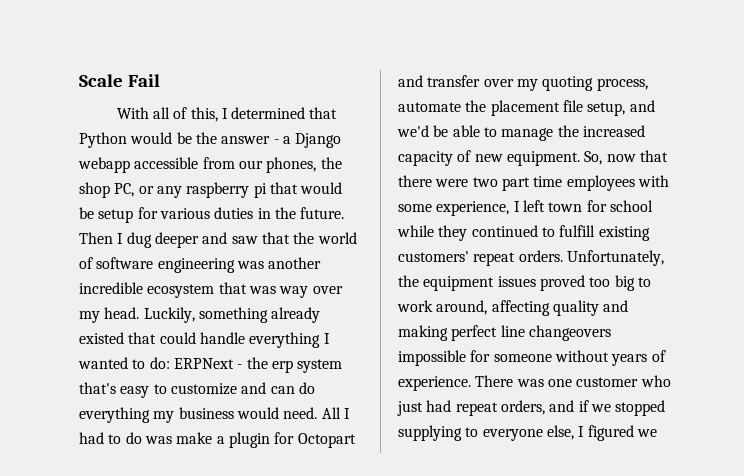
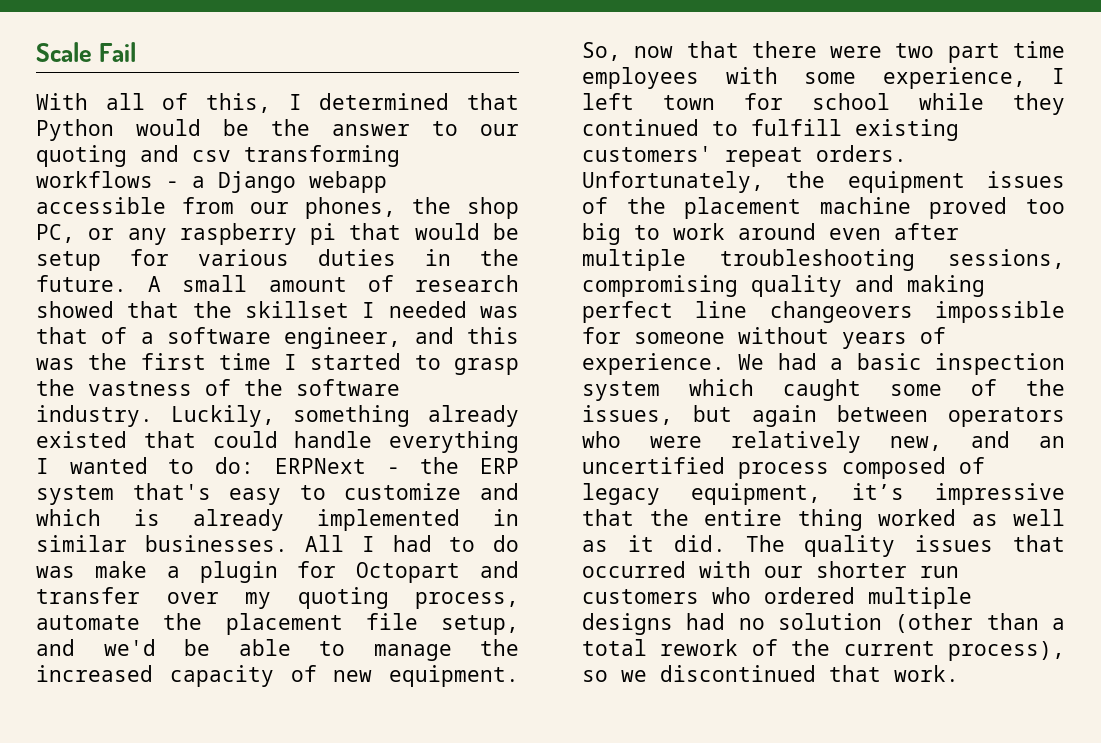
(271, 140) none -> [432,121,519,136] [36,145,400,167] [36,171,153,188] to our quoting and csv transforming workflows
[79,232,357,248] [79,257,322,273] [79,282,343,298] [79,307,140,323] Then I dug deeper and saw that the world of software engineering was another incredible ecosystem that was way over my head. -> [148,275,519,292] [36,301,519,318] [36,327,519,349] [36,353,519,375] [36,379,400,396] [36,405,153,427] A small amount of research showed that the skillset I needed was that of a software engineer, and this was the first time I started to grasp the vastness of the software industry.
[271,360,293,373] erp -> [480,458,519,474] ERP
[270,382,315,394] [79,407,318,423] can do everything my business would need. -> [36,509,519,531] [36,535,288,552] which is already implemented in similar businesses.
(536, 281) none -> [582,197,911,219] of the placement machine
[436,300,550,316] around, affecting -> [738,223,959,240] [582,249,1065,271] [582,275,738,297] around even after multiple troubleshooting sessions, compromising
[475,375,671,387] [397,400,666,416] [398,425,657,441] There was one customer who just had repeat orders, and if we stopped supplying to everyone else, I figured we -> [738,353,1065,375] [582,379,1065,401] [582,405,1065,427] [582,431,1065,453] [582,457,985,479] [582,483,1065,505] [582,509,1065,531] [582,535,1065,557] [582,561,959,578] [582,587,972,609] [582,613,1065,635] [582,639,1065,661] [582,665,959,682] We had a basic inspection system which caught some of the issues, but again between operators who were relatively new, and an uncertified process composed of legacy equipment, it’s impressive that the entire thing worked as well as it did. The quality issues that occurred with our shorter run customers who ordered multiple designs had no solution (other than a total rework of the current process), so we discontinued that work.

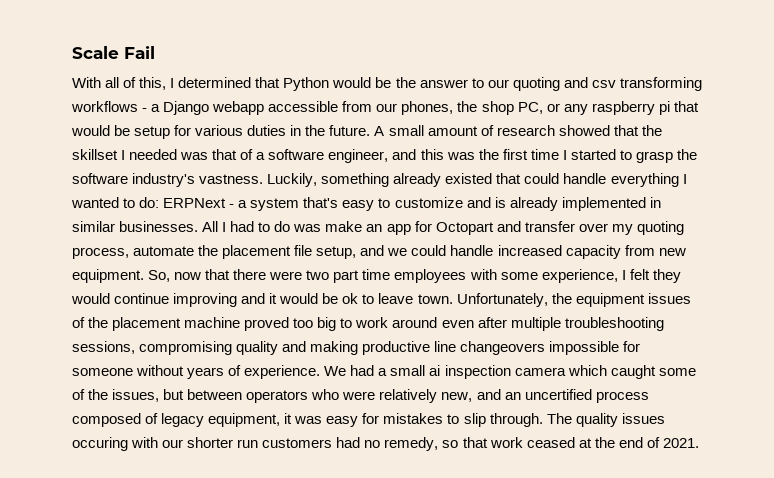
[88,379,400,396] [36,405,153,427] vastness of the software industry. -> [72,173,264,187] software industry's vastness.
[420,457,519,474] the ERP -> [238,200,248,208] a
[36,509,101,526] which -> (491, 202) none
[166,561,278,583] a plugin -> [366,224,411,235] an app
[103,639,519,661] we'd be able to manage the -> [387,245,494,256] we could handle
[290,665,317,682] of -> [624,245,655,256] from
[582,93,1065,115] [582,119,959,141] [582,145,907,167] left town for school while they continued to fulfill existing customers' repeat orders. -> [629,269,681,283] [71,293,453,307] felt they would continue improving and it would be ok to leave town.
[582,301,673,323] perfect -> [362,341,431,355] productive
[856,353,1065,375] [582,381,660,401] basic inspection system -> [390,365,566,379] small ai inspection camera
[752,405,817,427] again -> (185, 394) none
[852,483,1065,505] [582,509,1065,531] [582,535,726,552] it’s impressive that the entire thing worked as well as it did. -> [284,413,543,427] it was easy for mistakes to slip through.
[1013,535,1065,552] [582,561,686,578] that occurred -> [72,437,128,451] occuring
[712,587,972,609] [582,613,1065,635] [582,639,1065,661] [582,665,959,682] who ordered multiple designs had no solution (other than a total rework of the current process), so we discontinued that work. -> [336,437,699,451] had no remedy, so that work ceased at the end of 2021.

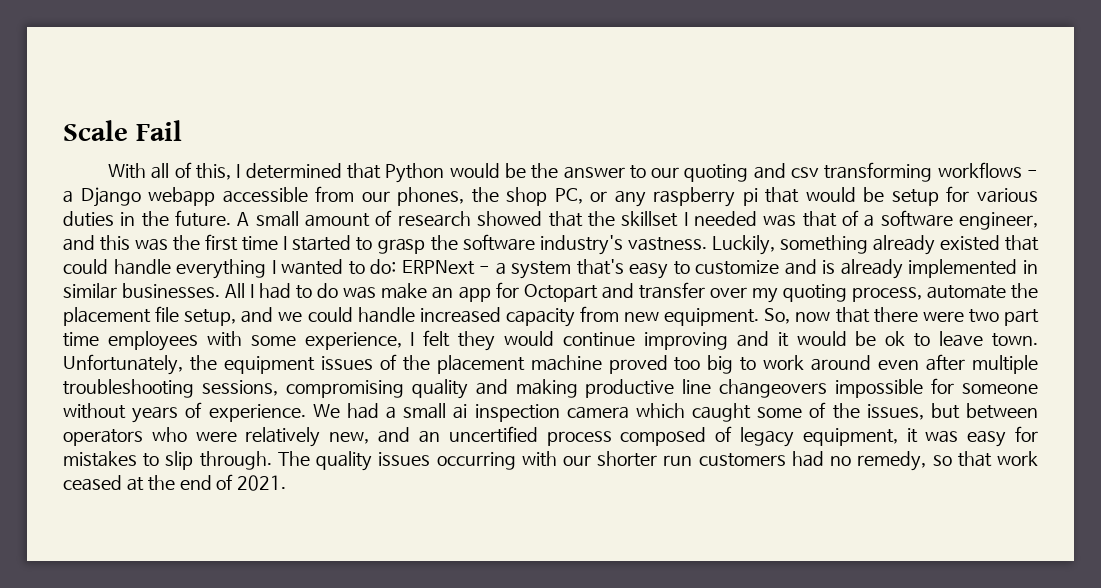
[72,437,128,451] occuring -> [436,452,516,470] occurring

